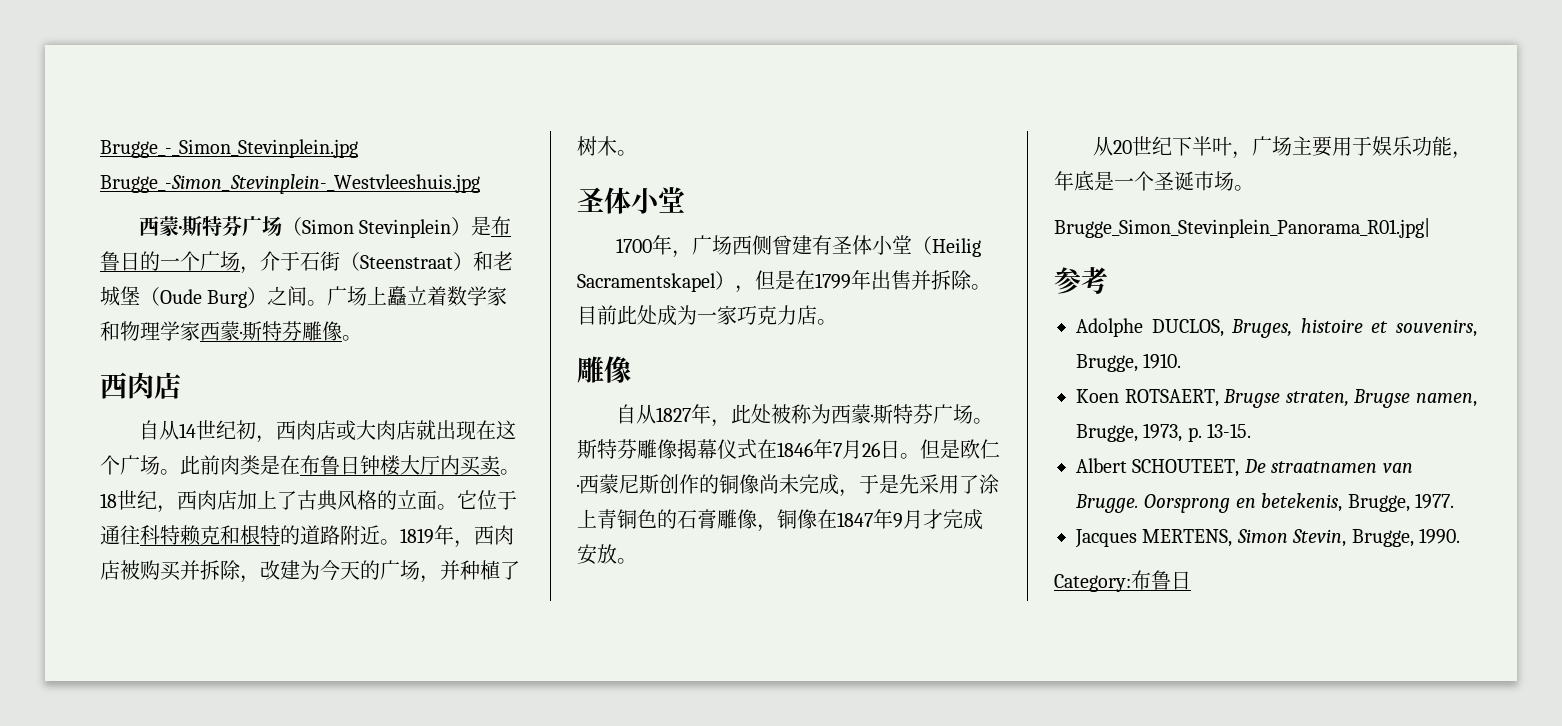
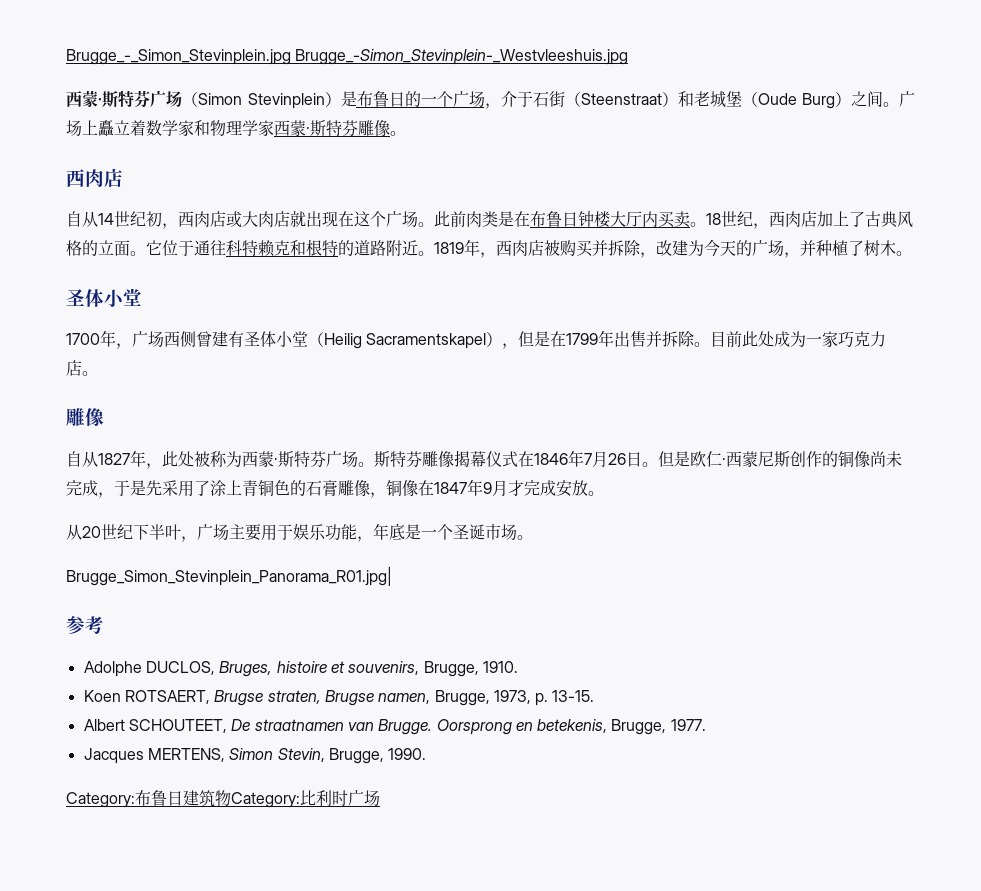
(1191, 580) none -> [183,790,380,808] 建筑物Category:比利时广场

